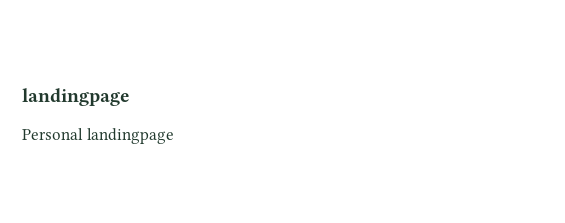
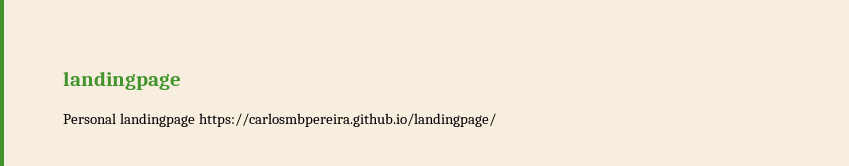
(174, 136) none -> [198,113,496,127] https://carlosmbpereira.github.io/landingpage/

